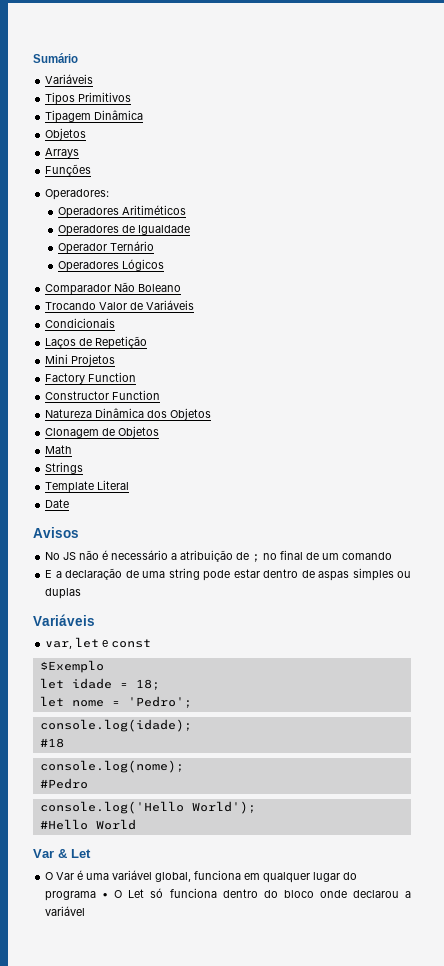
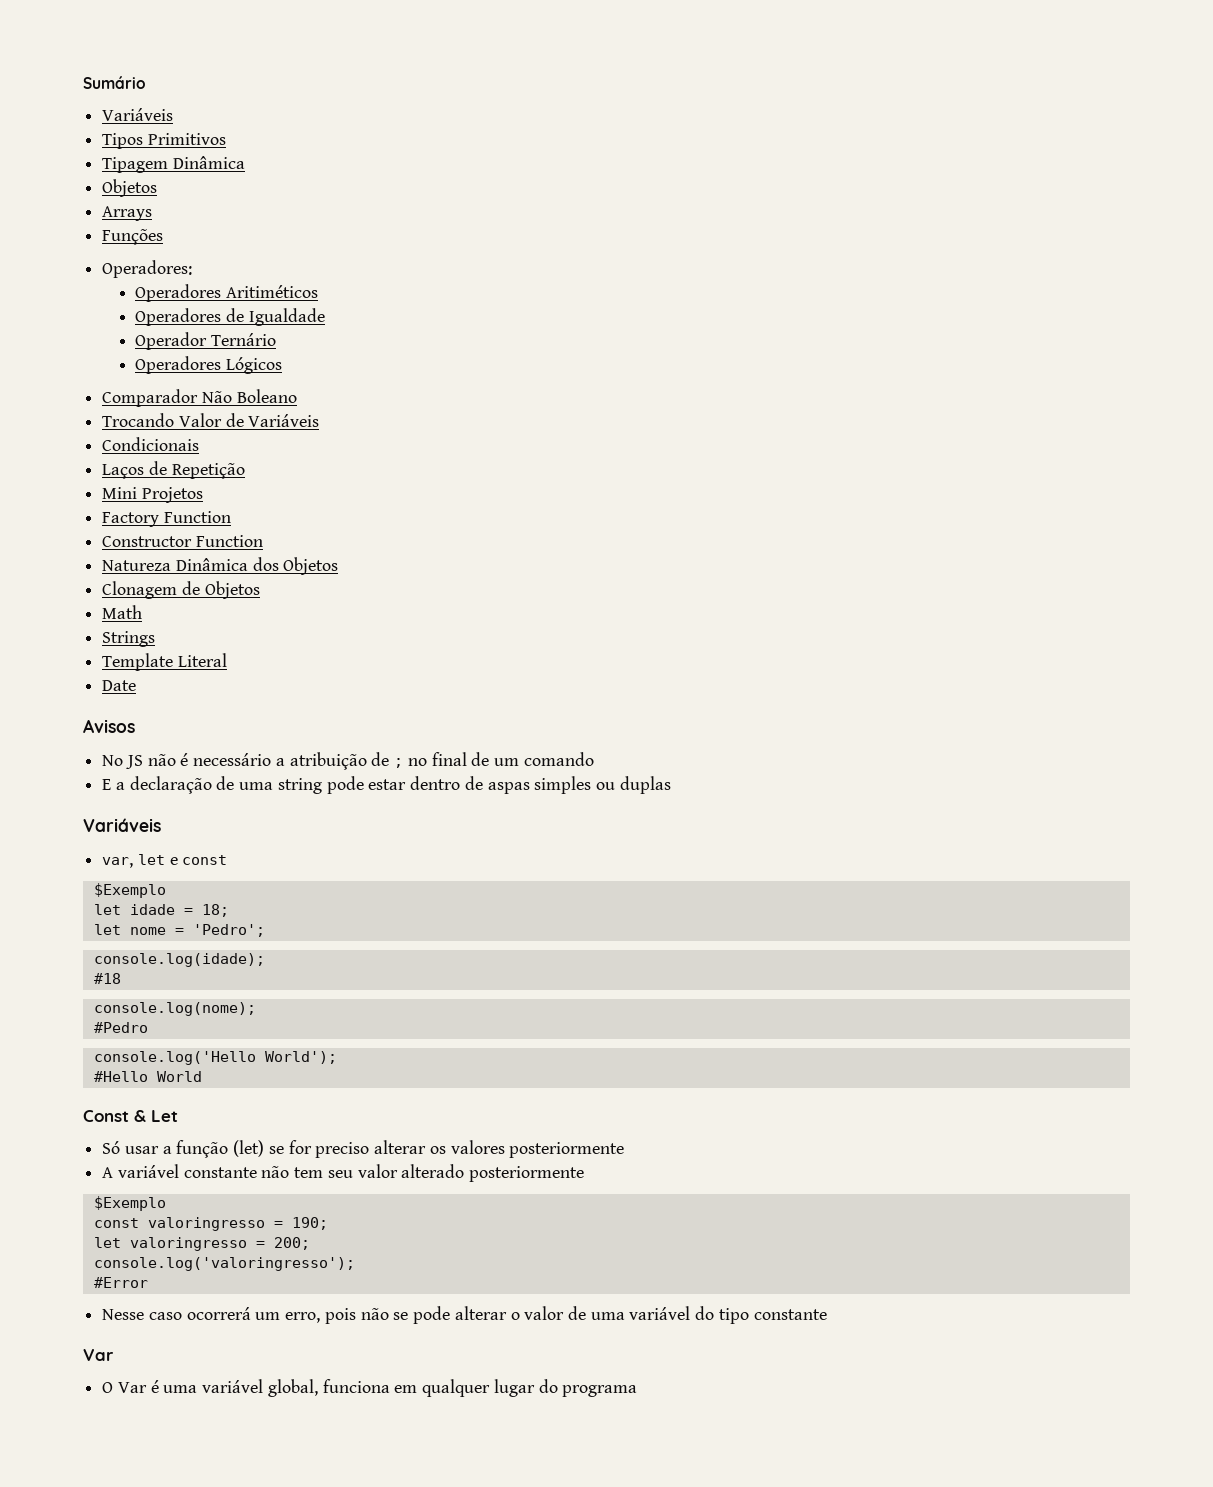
[33,849,54,858] Var -> [83,1110,129,1122] Const
(91, 853) none -> [102,1140,625,1158] [102,1164,585,1182] [93,1196,166,1211] [93,1217,328,1231] [93,1237,310,1251] [93,1257,355,1271] [93,1277,148,1288] [102,1306,827,1324] [83,1349,114,1361] // Só usar a função (let) se for preciso alterar os valores posteriormente // A variável constante não tem seu valor alterado posteriormente // $Exemplo // const valoringresso = 190; // let valoringresso = 200; // console.log('valoringresso'); // #Error // Nesse caso ocorrerá um erro, pois não se pode alterar o valor de uma variável do tipo constante // Var
[102,888,411,898] [45,906,86,916] • O Let só funciona dentro do bloco onde declarou a variável -> (638, 1391) none

